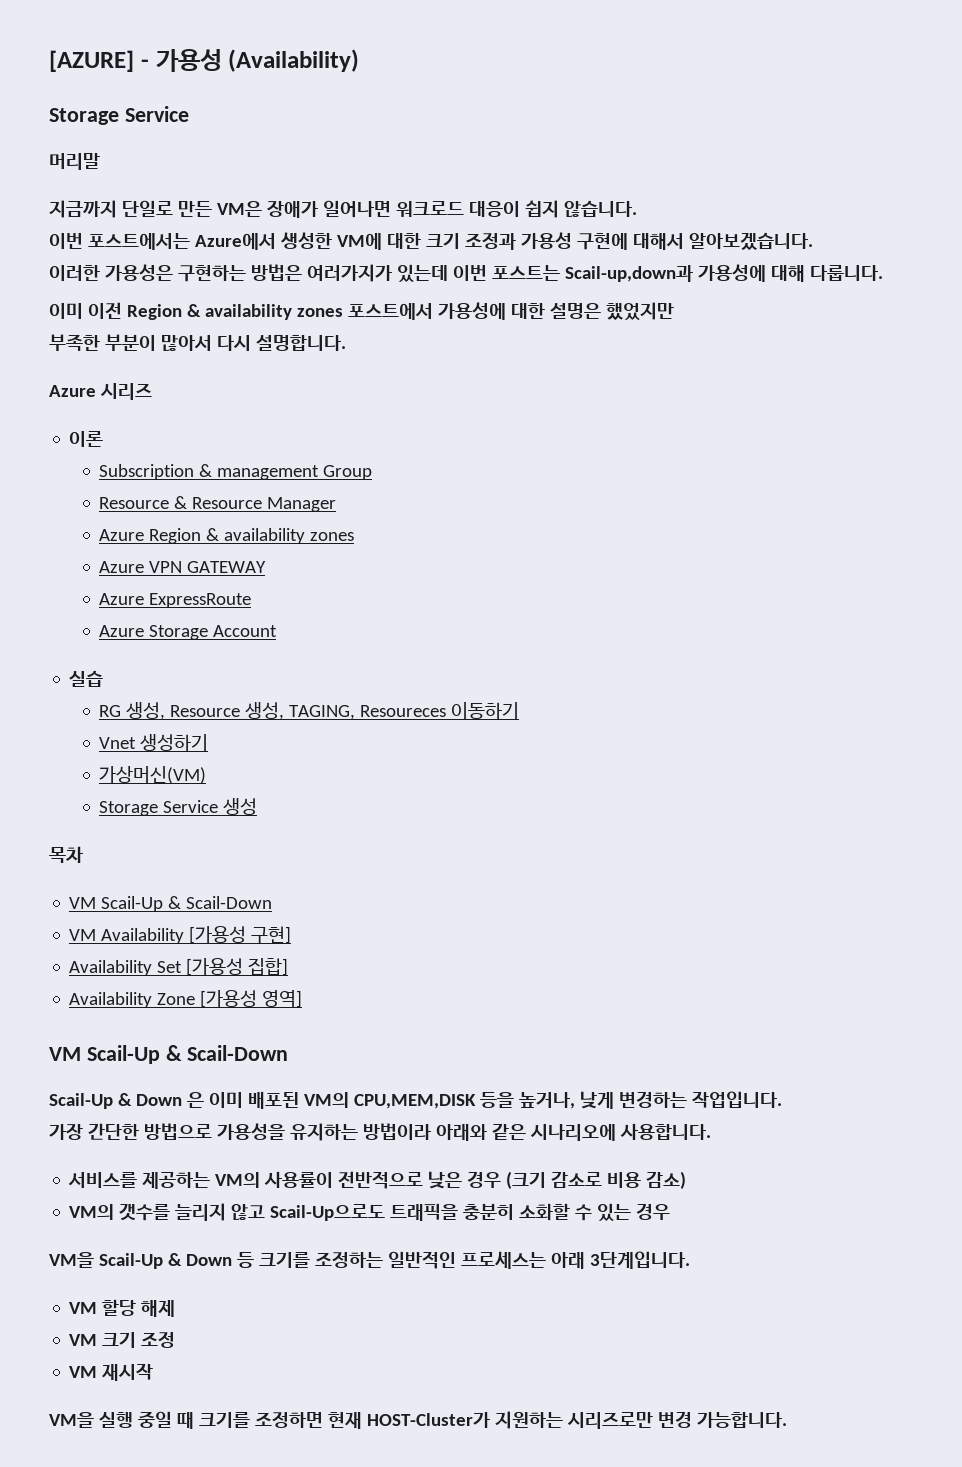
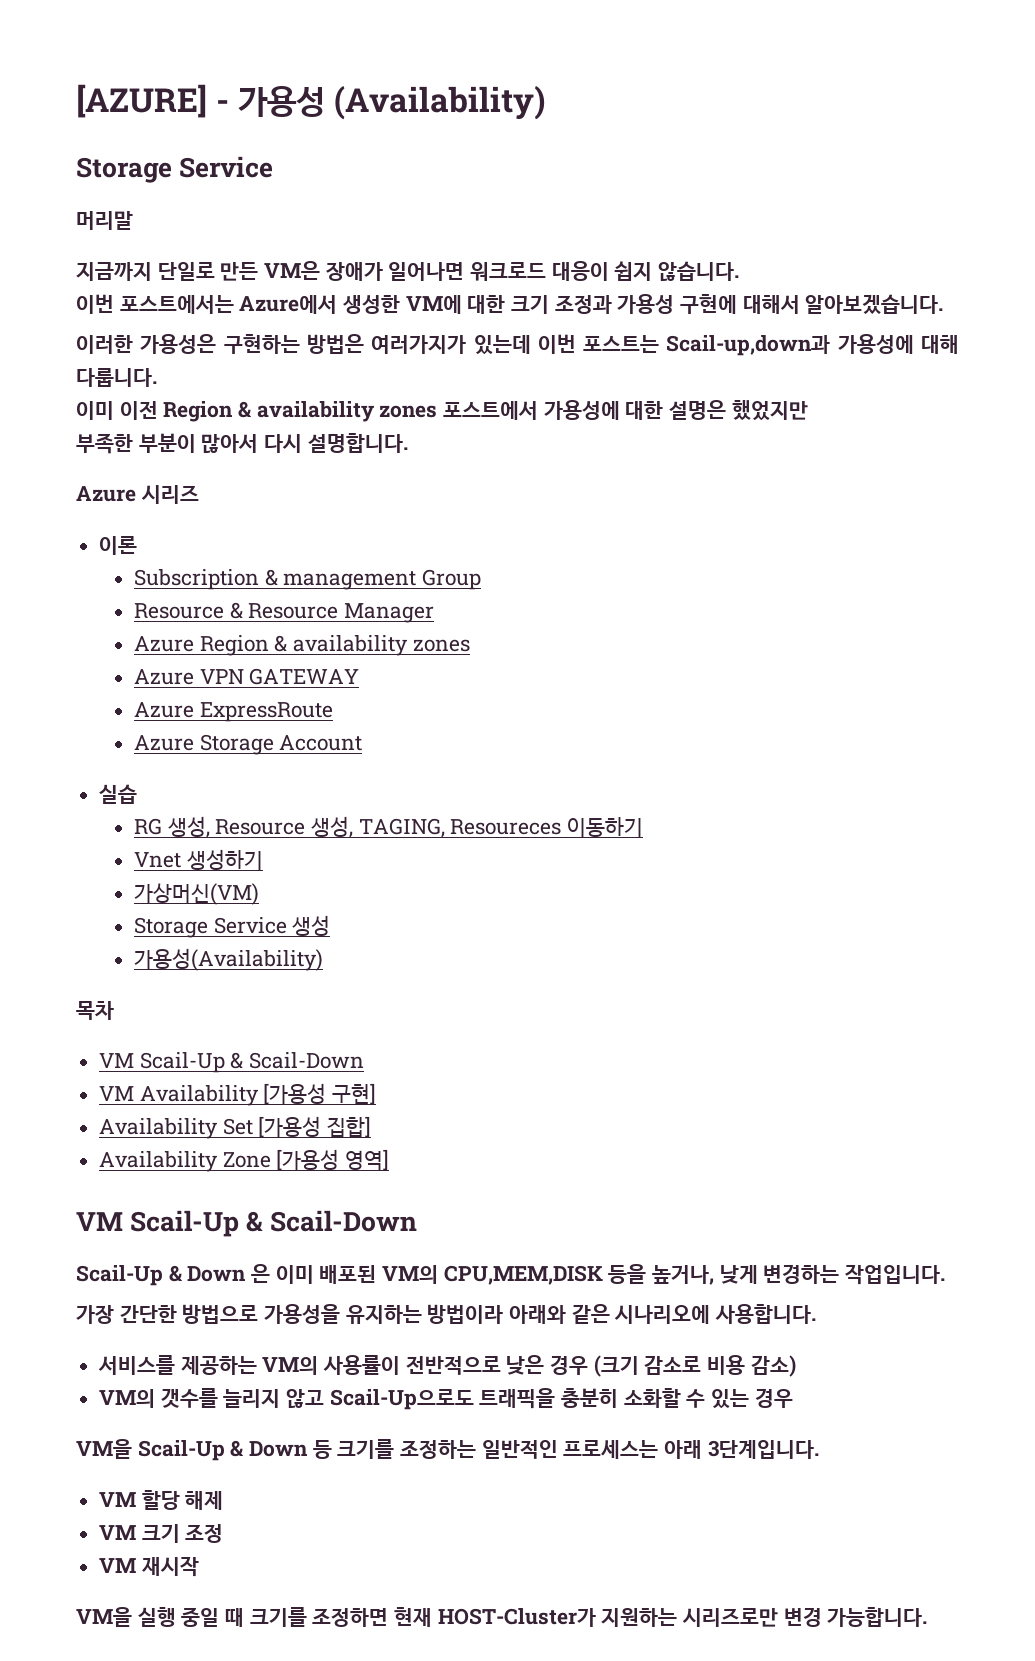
(258, 806) none -> [134,948,324,971] // 가용성(Availability)

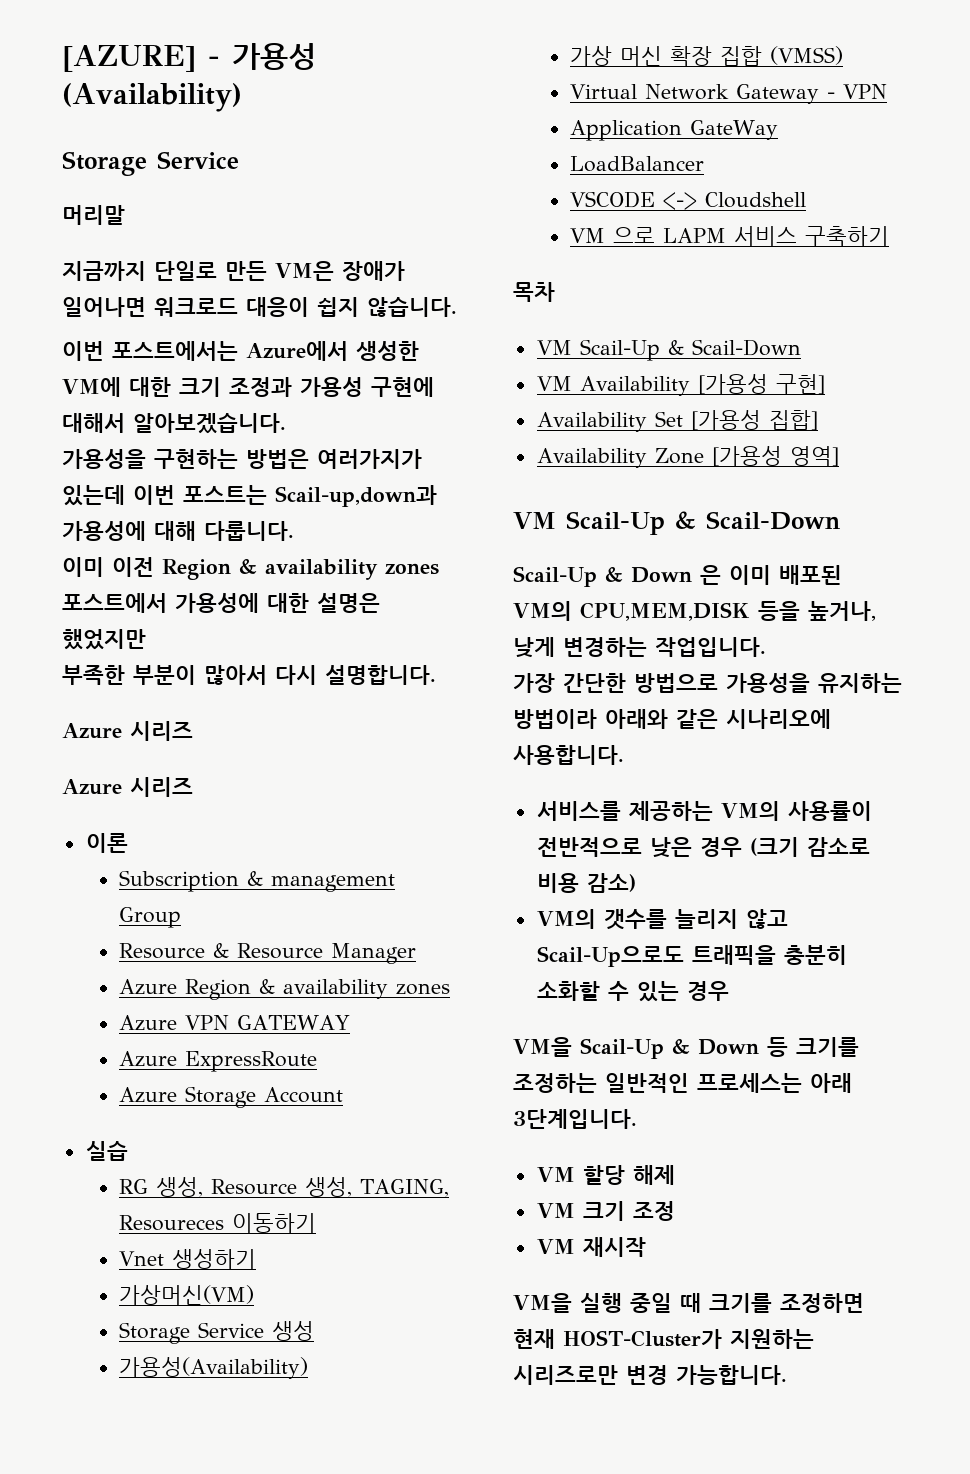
[76,334,217,354] 이러한 가용성은 -> [62,449,146,469] 가용성을
(199, 494) none -> [62,777,193,797] // Azure 시리즈
(324, 959) none -> [569,46,843,66] [569,84,887,104] [569,120,778,141] [569,156,704,172] [569,191,806,210] [569,226,889,246] // 가상 머신 확장 집합 (VMSS) // Virtual Network Gateway - VPN // Application GateWay // LoadBalancer // VSCODE <-> Cloudshell // VM 으로 LAPM 서비스 구축하기

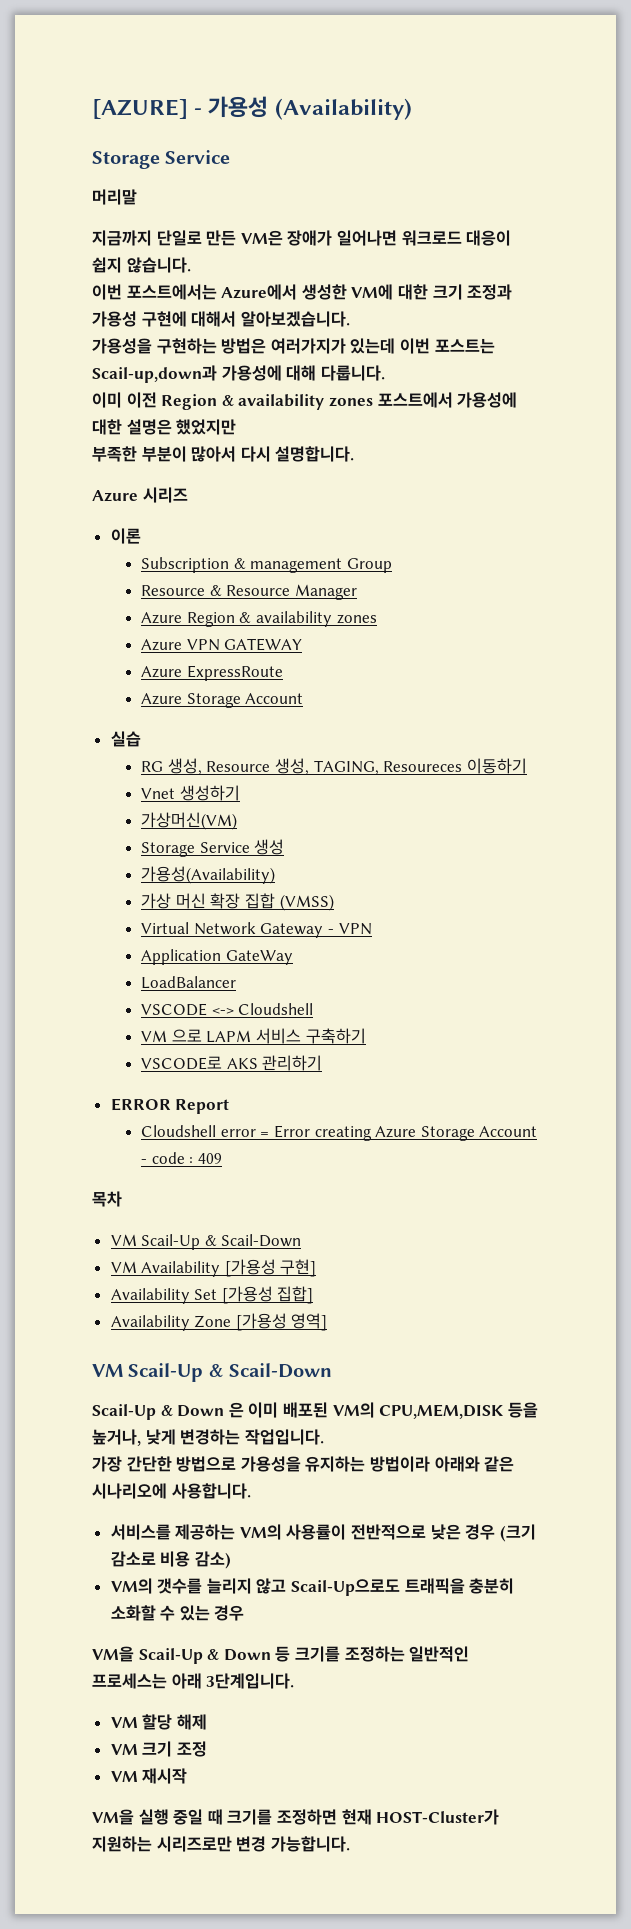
[62,777,193,797] // Azure 시리즈 -> (188, 495) none
(889, 236) none -> [141,1055,323,1071] [110,1098,230,1114] [141,1125,538,1141] [141,1152,222,1164] // VSCODE로 AKS 관리하기 // ERROR Report // Cloudshell error = Error creating Azure Storage Account - code : 409

